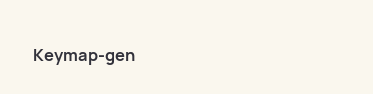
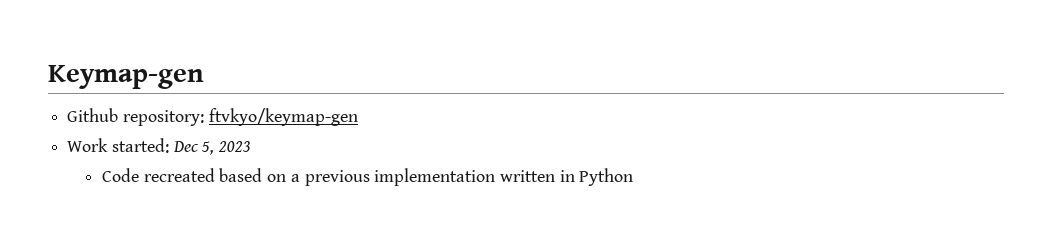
(135, 57) none -> [67,108,358,126] [67,138,252,155] [101,168,634,186] // Github repository: ftvkyo/keymap-gen // Work started: Dec 5, 2023 // Code recreated based on a previous implementation written in Python

